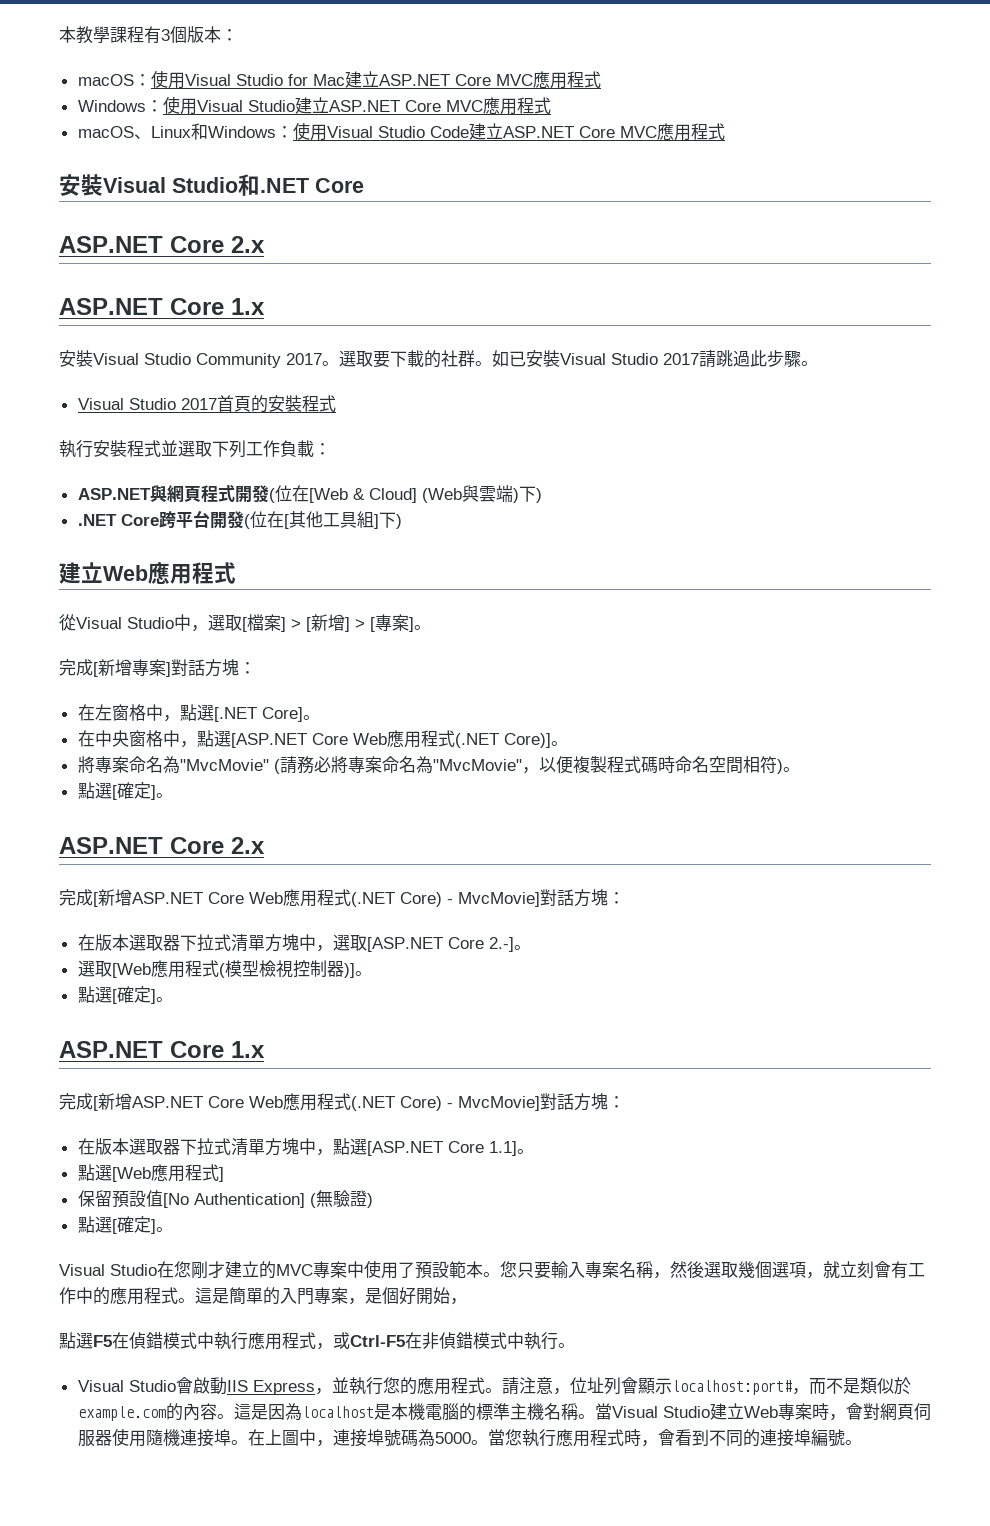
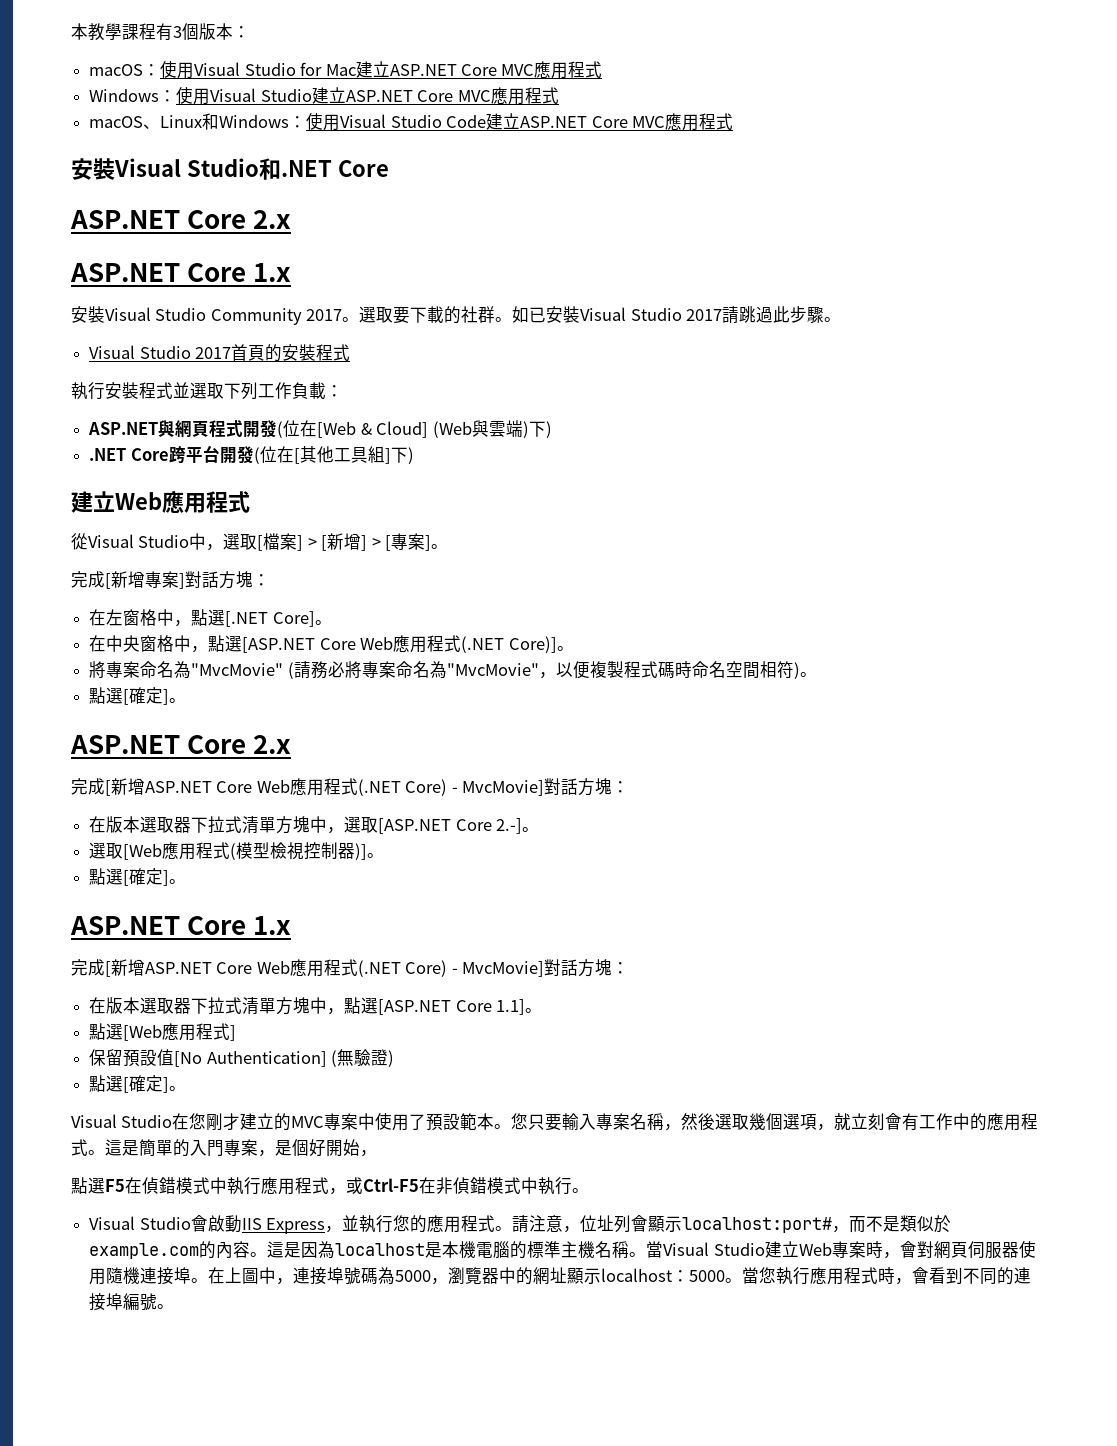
(471, 1438) none -> [431,1267,726,1285] ，瀏覽器中的網址顯示localhost：5000

